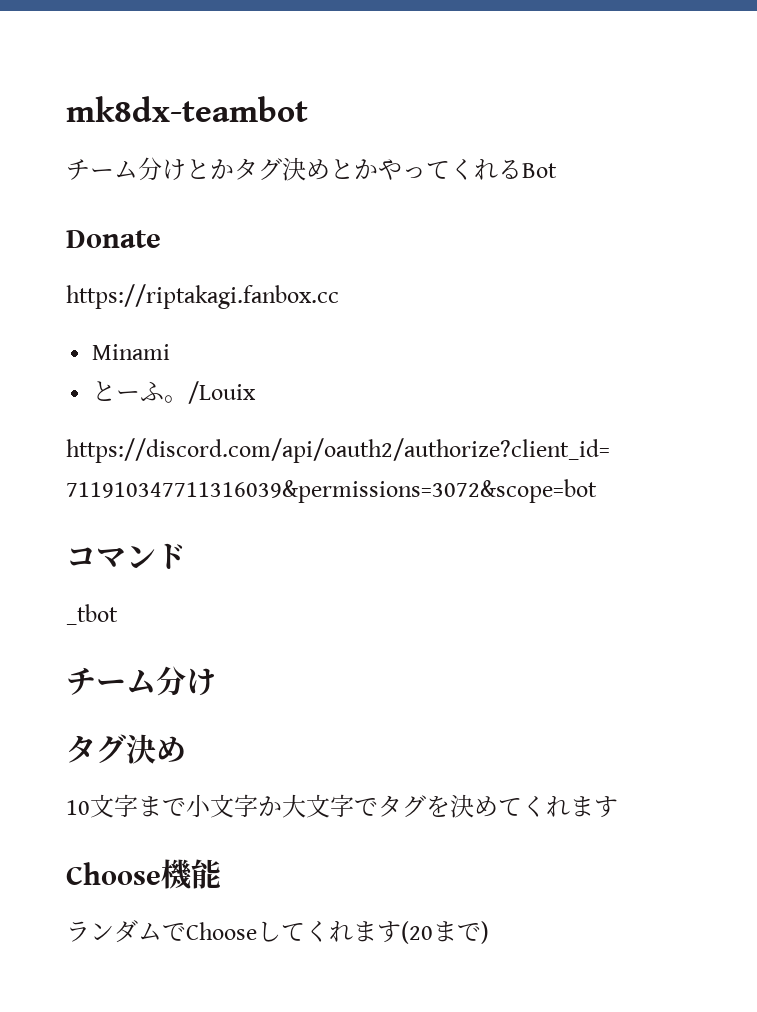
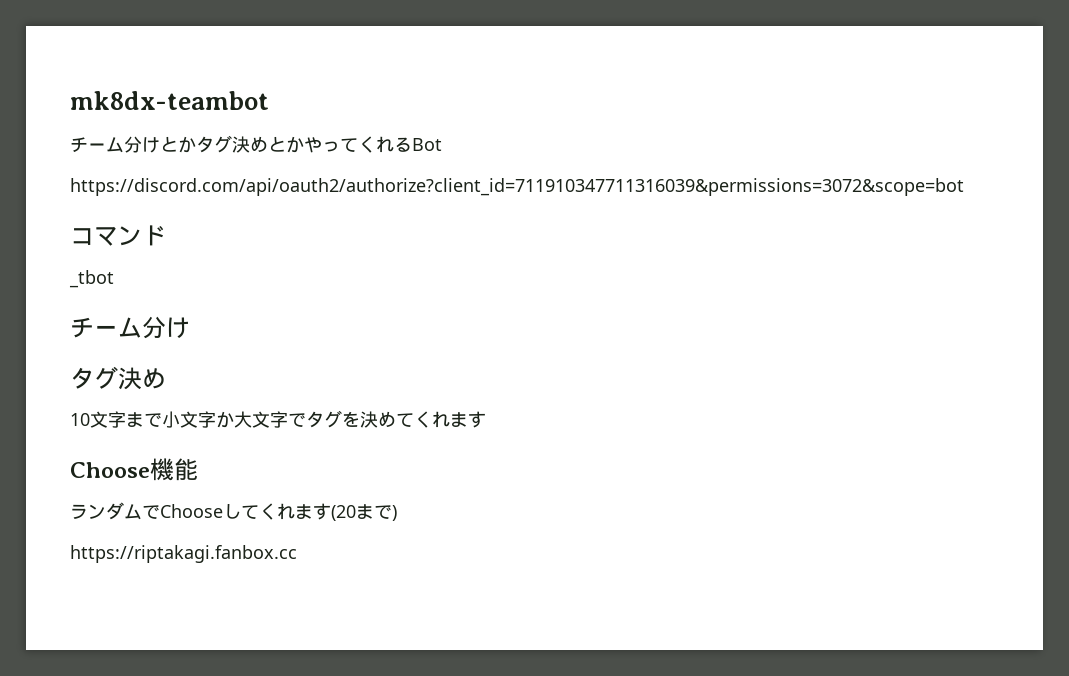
[66,230,161,248] [66,284,339,309] [92,344,171,360] [92,381,257,404] // Donate // https://riptakagi.fanbox.cc // Minami // とーふ。/Louix -> (442, 144) none
(489, 932) none -> [70,545,297,563] // https://riptakagi.fanbox.cc

